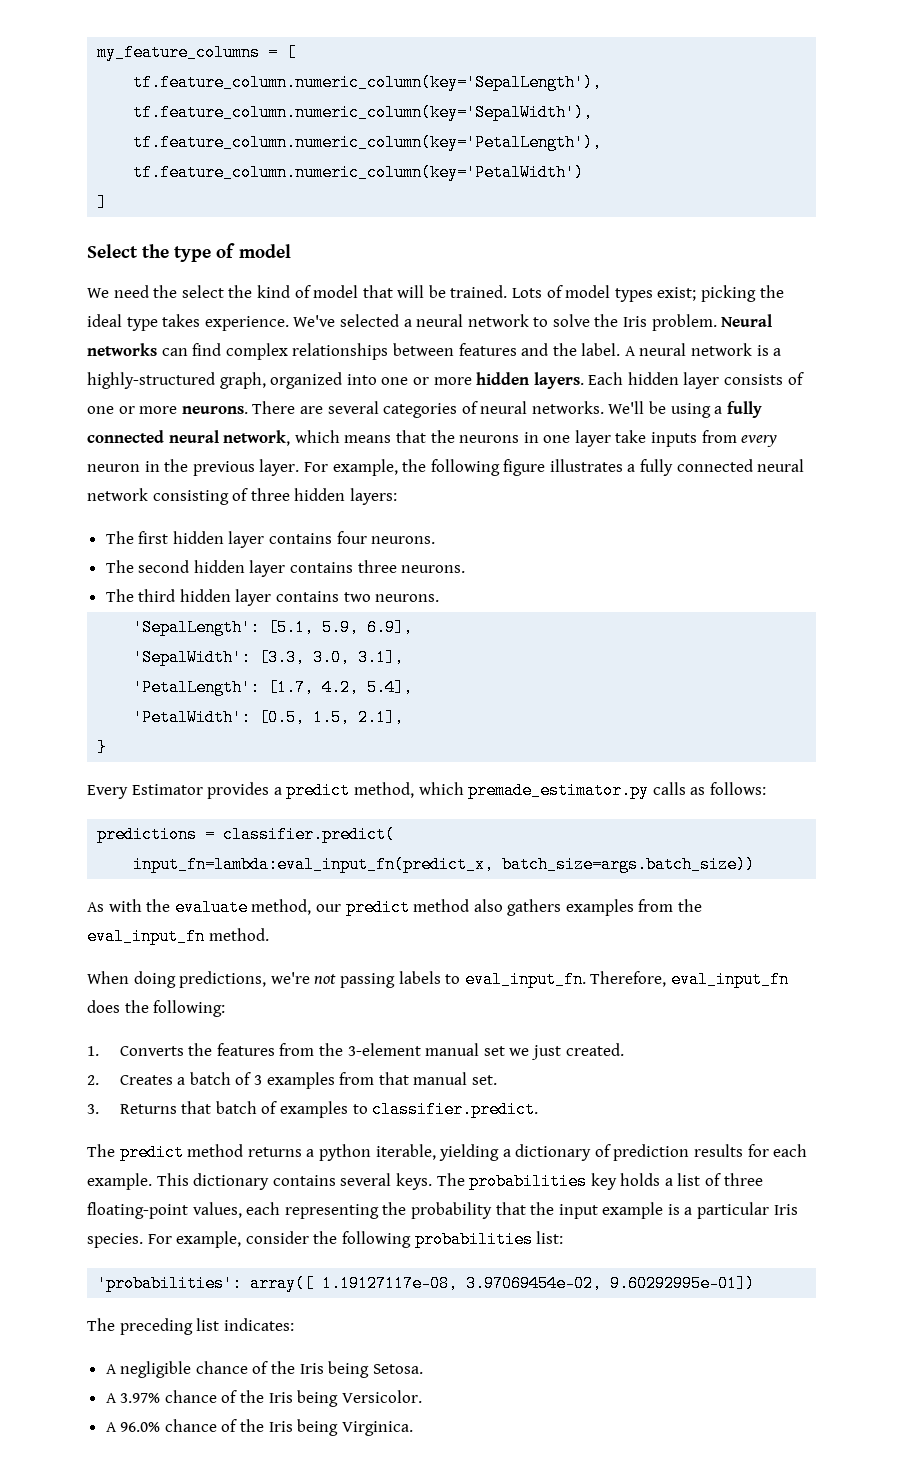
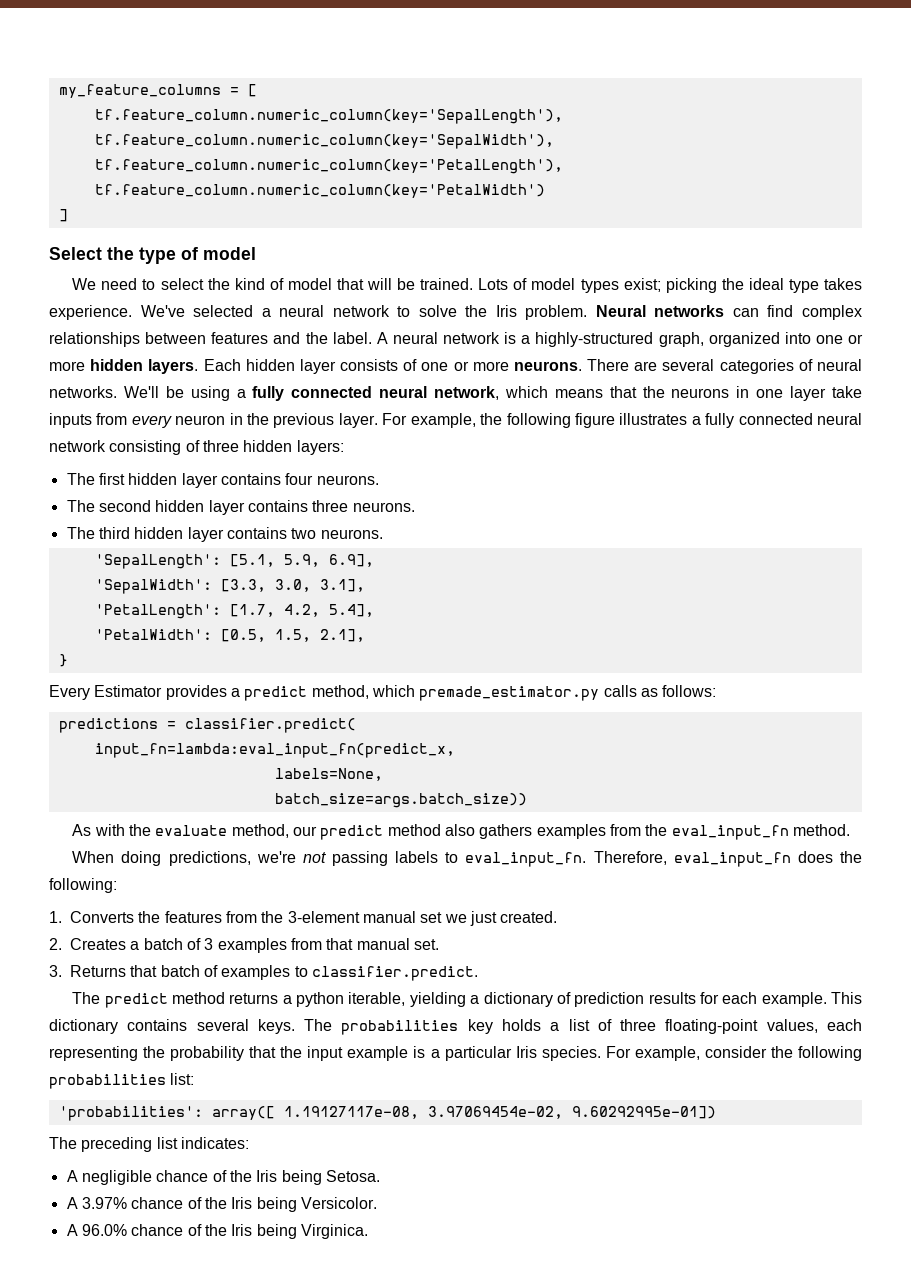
[153,285,178,298] the -> [142,279,156,290] to
(495, 864) none -> [274,768,383,781] // labels=None, //

